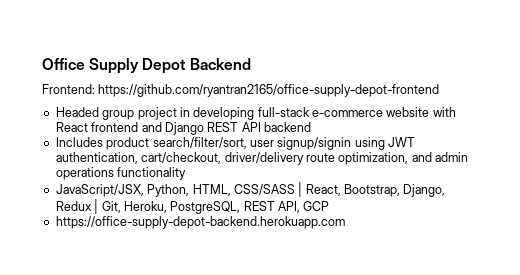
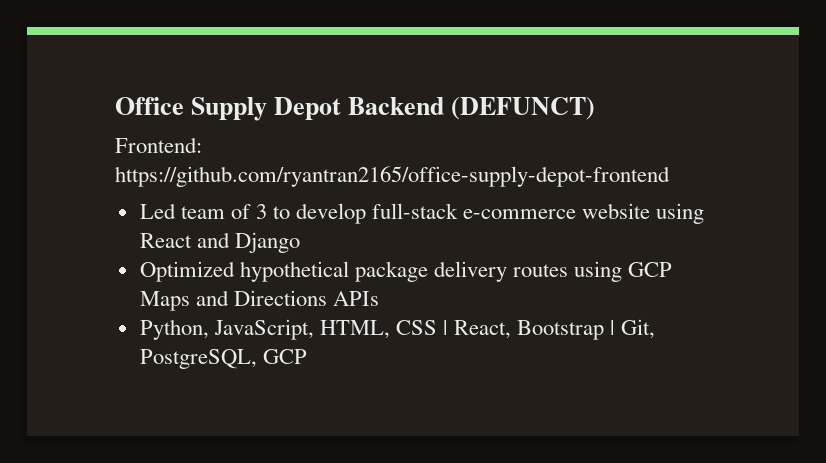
(251, 64) none -> [451,97,596,120] (DEFUNCT)
[55,107,456,120] [55,122,311,135] [55,137,415,150] [55,152,468,165] [55,167,187,180] [55,182,446,197] [55,199,330,214] [55,216,345,229] Headed group project in developing full-stack e-commerce website with React frontend and Django REST API backend // Includes product search/filter/sort, user signup/signin using JWT authentication, cart/checkout, driver/delivery route optimization, and admin operations functionality // JavaScript/JSX, Python, HTML, CSS/SASS | React, Bootstrap, Django, Redux | Git, Heroku, PostgreSQL, REST API, GCP // https://office-supply-depot-backend.herokuapp.com -> [139,203,705,224] [139,232,300,253] [139,261,673,282] [139,290,379,311] [139,319,656,340] [139,349,307,369] Led team of 3 to develop full-stack e-commerce website using React and Django // Optimized hypothetical package delivery routes using GCP Maps and Directions APIs // Python, JavaScript, HTML, CSS | React, Bootstrap | Git, PostgreSQL, GCP

